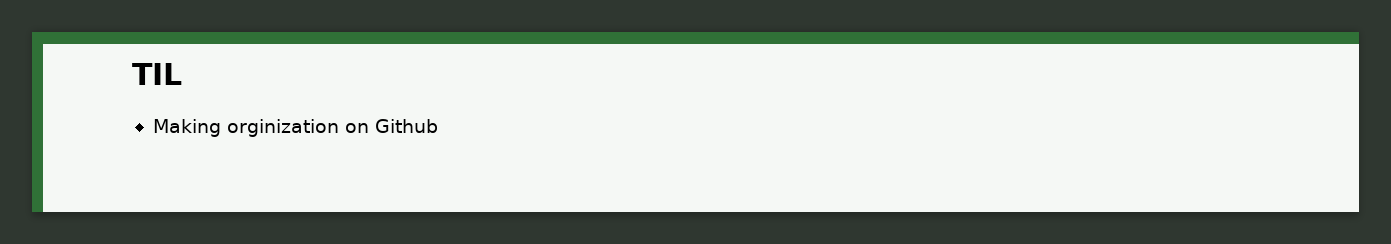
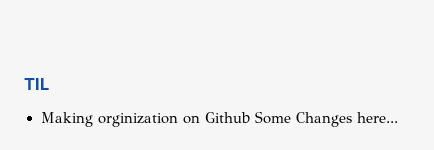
(438, 126) none -> [254,111,398,127] Some Changes here...

